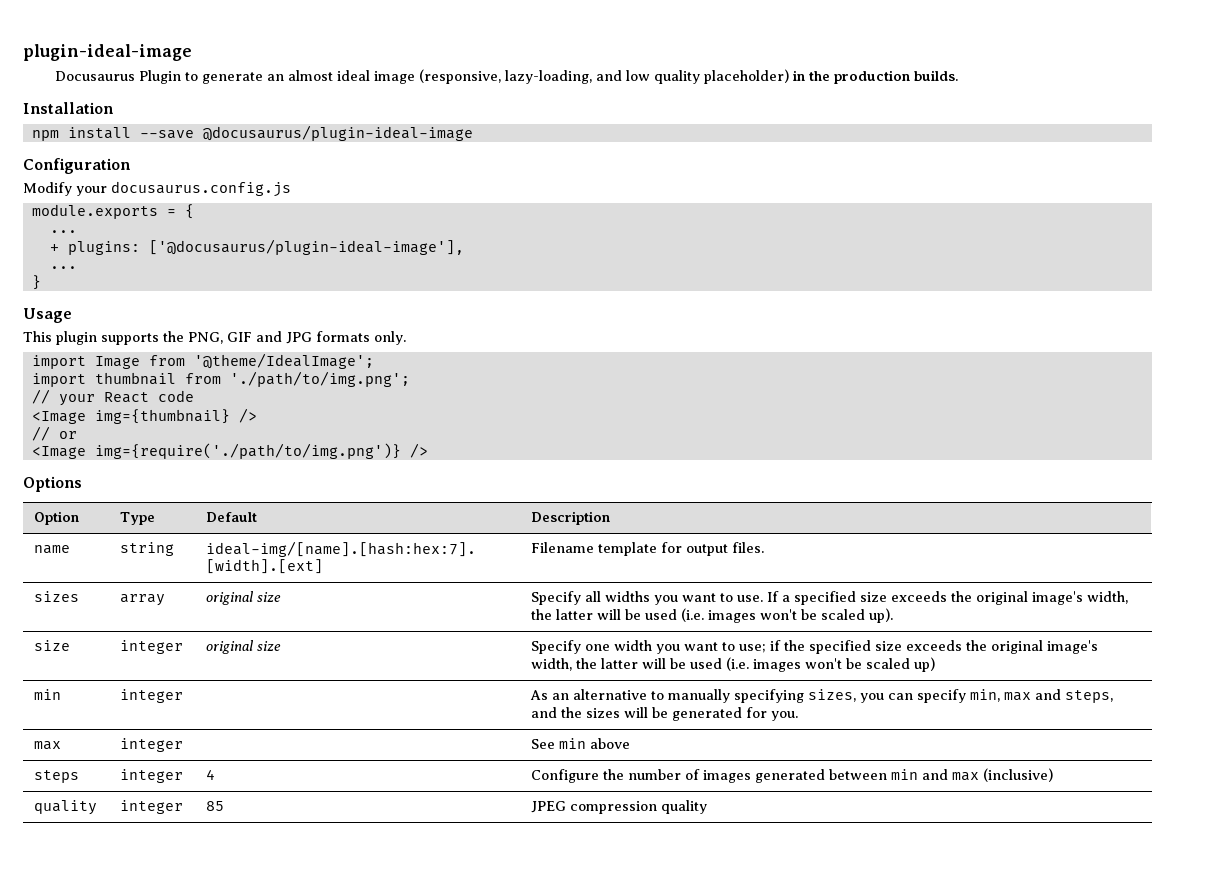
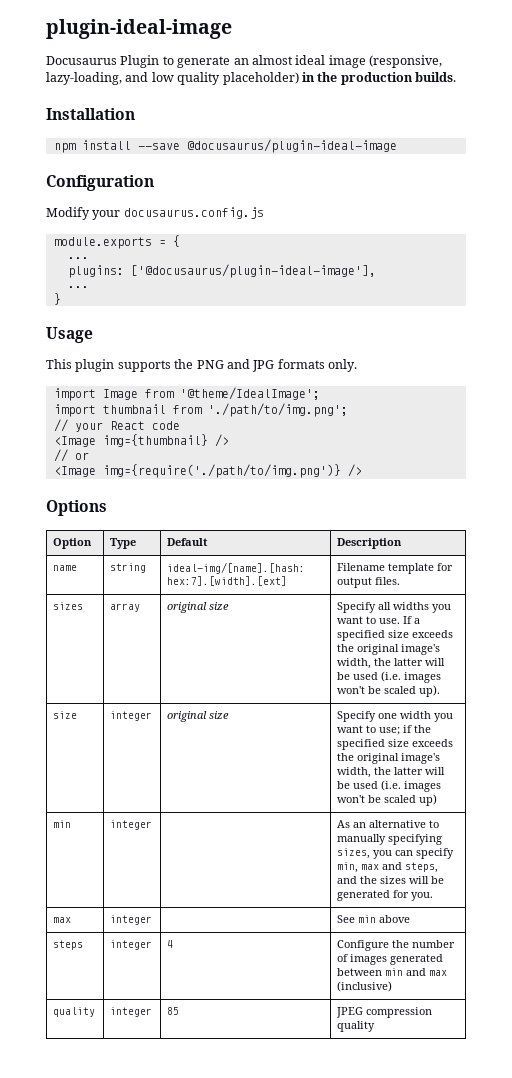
[49,244,59,252] + -> (89, 258) none
[188,332,252,344] PNG, GIF -> [196,360,224,369] PNG

